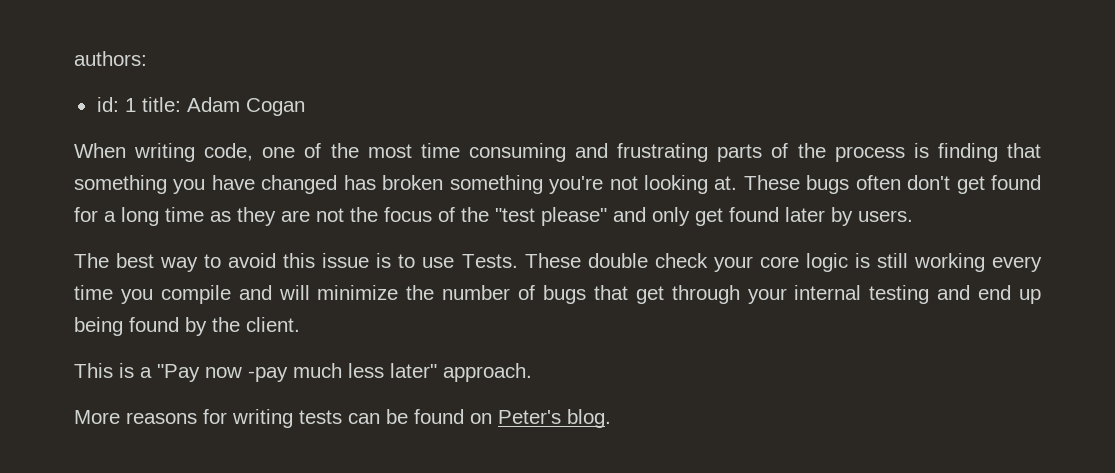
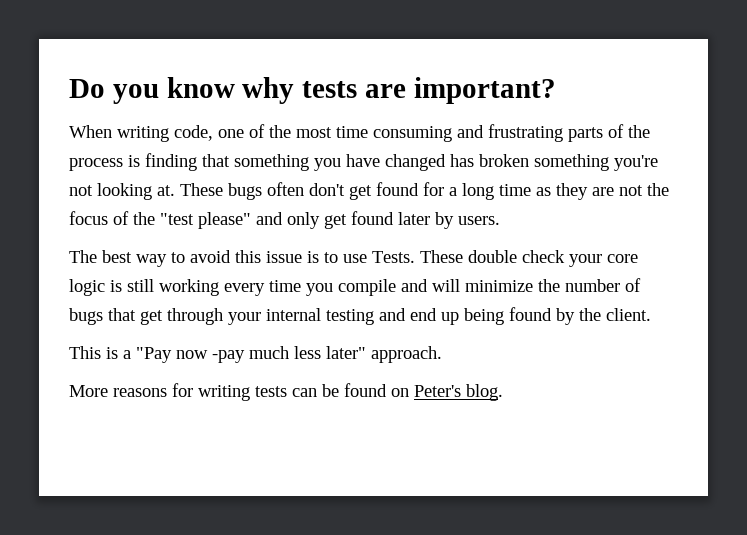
[74,51,147,66] [96,97,305,116] authors: // id: 1 title: Adam Cogan -> [69,77,556,104] Do you know why tests are important?

